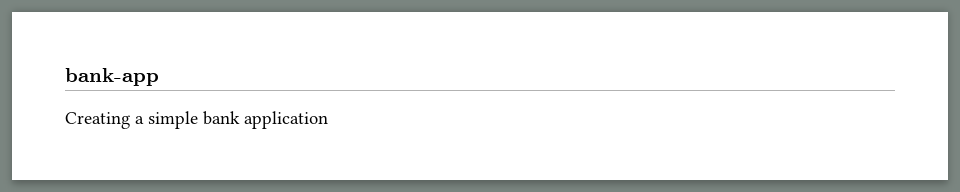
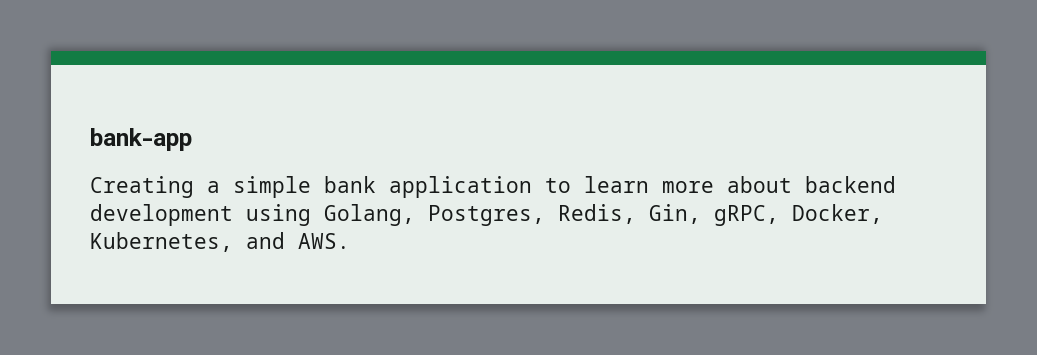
(328, 120) none -> [545,176,896,193] [90,204,883,226] [90,232,350,252] to learn more about backend development using Golang, Postgres, Redis, Gin, gRPC, Docker, Kubernetes, and AWS.

